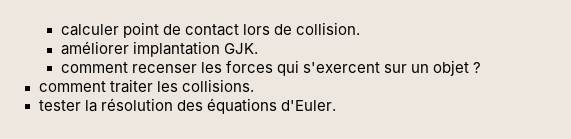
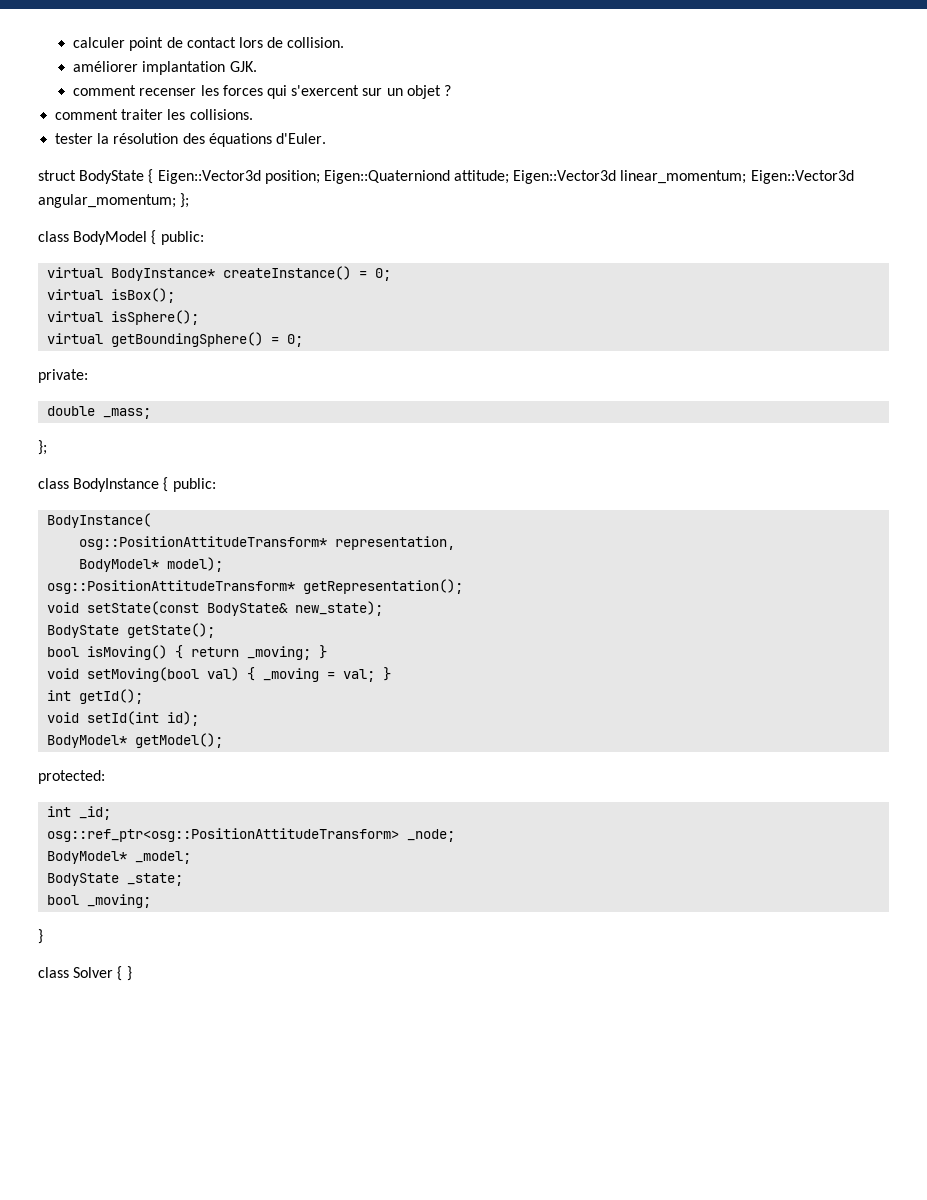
(336, 105) none -> [38,169,854,184] [38,193,190,208] [38,230,204,245] [47,266,392,281] [47,288,176,303] [47,310,200,325] [47,332,304,347] [38,369,88,383] [47,406,152,419] [38,440,47,455] [38,477,216,492] [47,513,152,528] [79,536,456,550] [79,557,224,572] [47,579,464,594] [47,601,384,616] [47,623,216,638] [47,645,328,660] [47,667,392,682] [47,689,144,704] [47,711,200,726] [47,733,224,748] [38,770,105,784] [47,806,112,820] [47,828,456,842] [47,851,192,864] [47,873,184,886] [47,894,152,908] [38,929,43,944] [38,966,132,981] // struct BodyState { Eigen::Vector3d position; Eigen::Quaterniond attitude; Eigen::Vector3d linear_momentum; Eigen::Vector3d angular_momentum; }; // class BodyModel { public: // virtual BodyInstance* createInstance() = 0; // virtual isBox(); // virtual isSphere(); // virtual getBoundingSphere() = 0; // private: // double _mass; // }; // class BodyInstance { public: // BodyInstance( // osg::PositionAttitudeTransform* representation, // BodyModel* model); // osg::PositionAttitudeTransform* getRepresentation(); // void setState(const BodyState& new_state); // BodyState getState(); // bool isMoving() { return _moving; } // void setMoving(bool val) { _moving = val; } // int getId(); // void setId(int id); // BodyModel* getModel(); // protected: // int _id; // osg::ref_ptr<osg::PositionAttitudeTransform> _node; // BodyModel* _model; // BodyState _state; // bool _moving; // } // class Solver { }

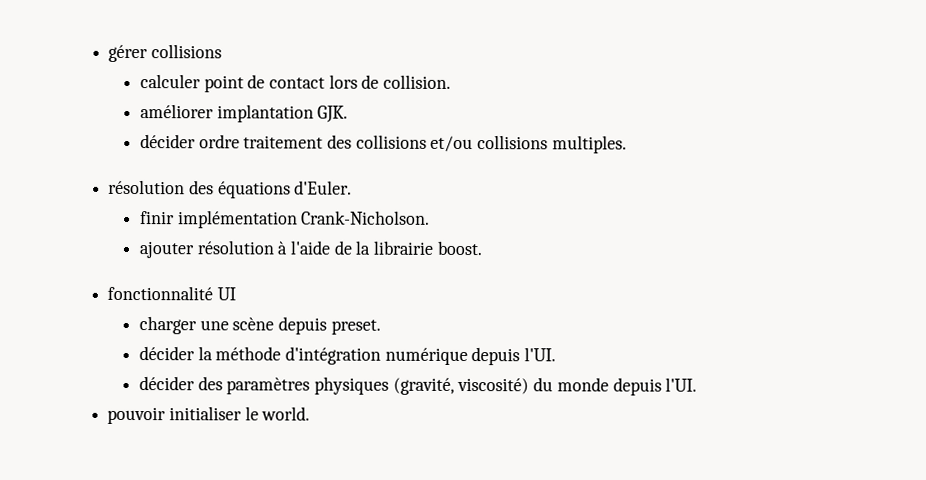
(73, 42) none -> [108,44,222,63] gérer collisions //
[73,85,451,99] [55,109,253,120] [55,133,326,147] [38,169,854,184] [38,193,190,208] [38,230,204,245] [47,266,392,281] [47,288,176,303] [47,310,200,325] [47,332,304,347] [38,369,88,383] [47,406,152,419] [38,440,47,455] [38,477,216,492] [47,513,152,528] [79,536,456,550] [79,557,224,572] [47,579,464,594] [47,601,384,616] [47,623,216,638] [47,645,328,660] [47,667,392,682] [47,689,144,704] [47,711,200,726] [47,733,224,748] [38,770,105,784] [47,806,112,820] [47,828,456,842] [47,851,192,864] [47,873,184,886] [47,894,152,908] [38,929,43,944] [38,966,132,981] comment recenser les forces qui s'exercent sur un objet ? // comment traiter les collisions. // tester la résolution des équations d'Euler. // struct BodyState { Eigen::Vector3d position; Eigen::Quaterniond attitude; Eigen::Vector3d linear_momentum; Eigen::Vector3d angular_momentum; }; // class BodyModel { public: // virtual BodyInstance* createInstance() = 0; // virtual isBox(); // virtual isSphere(); // virtual getBoundingSphere() = 0; // private: // double _mass; // }; // class BodyInstance { public: // BodyInstance( // osg::PositionAttitudeTransform* representation, // BodyModel* model); // osg::PositionAttitudeTransform* getRepresentation(); // void setState(const BodyState& new_state); // BodyState getState(); // bool isMoving() { return _moving; } // void setMoving(bool val) { _moving = val; } // int getId(); // void setId(int id); // BodyModel* getModel(); // protected: // int _id; // osg::ref_ptr<osg::PositionAttitudeTransform> _node; // BodyModel* _model; // BodyState _state; // bool _moving; // } // class Solver { } -> [139,134,627,154] [108,179,353,199] [139,210,431,229] [138,240,482,259] [107,285,236,301] [138,316,381,335] [138,346,557,366] [138,376,698,396] [107,406,311,425] décider ordre traitement des collisions et/ou collisions multiples. // résolution des équations d'Euler. // finir implémentation Crank-Nicholson. // ajouter résolution à l'aide de la librairie boost. // fonctionnalité UI // charger une scène depuis preset. // décider la méthode d'intégration numérique depuis l'UI. // décider des paramètres physiques (gravité, viscosité) du monde depuis l'UI. // pouvoir initialiser le world.

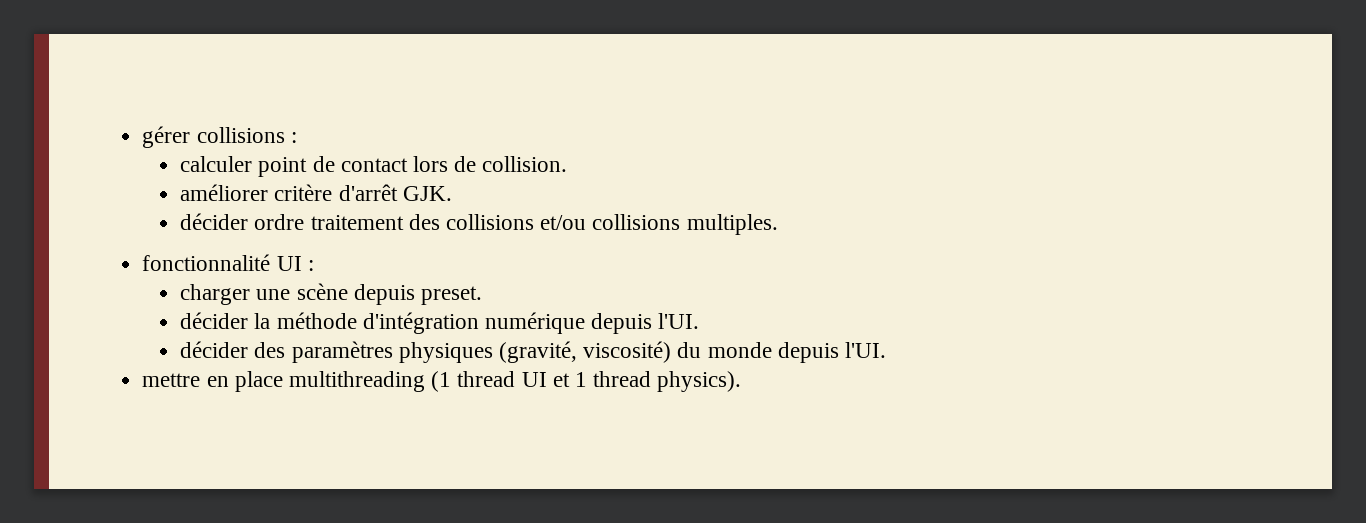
(222, 51) none -> [290,132,297,143] :
[216,104,314,123] implantation -> [274,184,398,201] critère d'arrêt
[108,179,353,199] [139,210,431,229] [138,240,482,259] // résolution des équations d'Euler. // finir implémentation Crank-Nicholson. // ajouter résolution à l'aide de la librairie boost. -> (778, 224) none
(236, 294) none -> [307,260,314,271] :
[107,406,311,425] pouvoir initialiser le world. -> [142,371,742,392] mettre en place multithreading (1 thread UI et 1 thread physics).

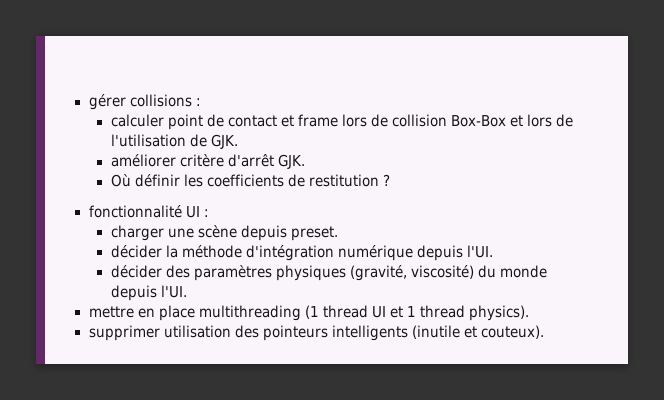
[413,156,568,172] [180,184,452,201] [180,213,778,235] lors de collision. // améliorer critère d'arrêt GJK. // décider ordre traitement des collisions et/ou collisions multiples. -> [281,114,574,127] [110,134,238,149] [110,154,306,169] [110,174,391,187] et frame lors de collision Box-Box et lors de l'utilisation de GJK. // améliorer critère d'arrêt GJK. // Où définir les coefficients de restitution ?
(742, 381) none -> [88,325,544,341] // supprimer utilisation des pointeurs intelligents (inutile et couteux).

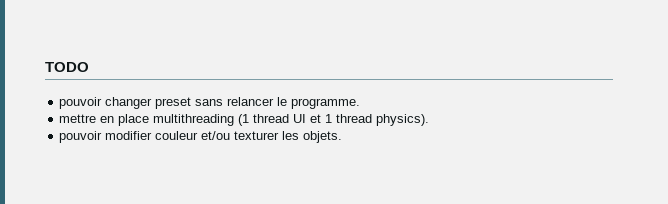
[88,94,201,110] [110,114,574,130] [110,134,238,149] [110,154,306,169] [110,174,391,187] [88,205,209,218] [110,225,339,241] [110,245,494,261] [110,265,548,281] [110,285,187,301] gérer collisions : // calculer point de contact et frame lors de collision Box-Box et lors de l'utilisation de GJK. // améliorer critère d'arrêt GJK. // Où définir les coefficients de restitution ? // fonctionnalité UI : // charger une scène depuis preset. // décider la méthode d'intégration numérique depuis l'UI. // décider des paramètres physiques (gravité, viscosité) du monde depuis l'UI. -> [45,62,89,72] [59,97,361,109] TODO // pouvoir changer preset sans relancer le programme.
[88,325,544,341] supprimer utilisation des pointeurs intelligents (inutile et couteux). -> [59,131,343,143] pouvoir modifier couleur et/ou texturer les objets.

